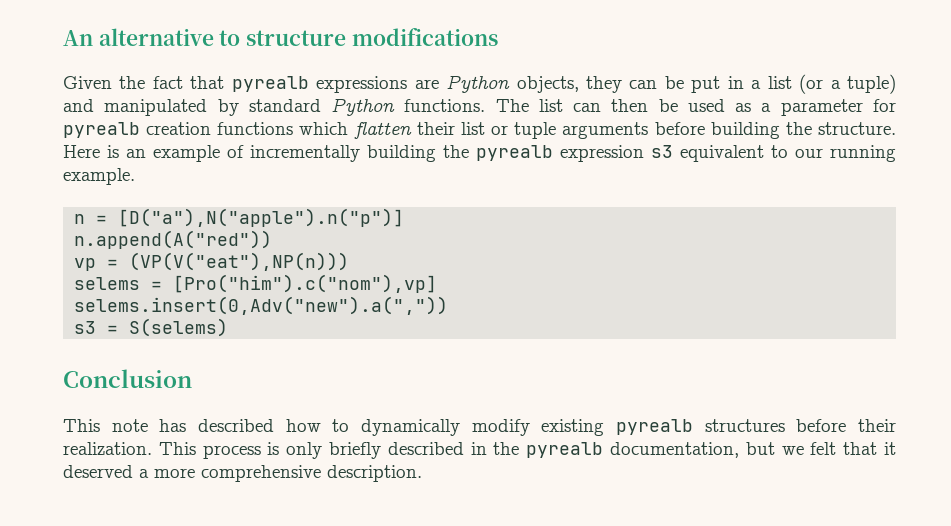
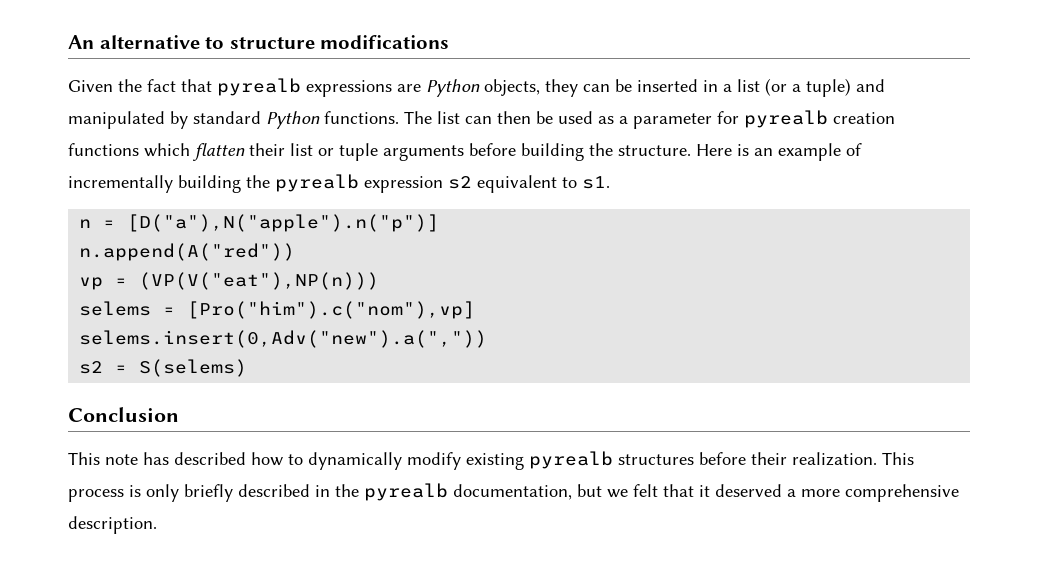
[691,76,721,93] put -> [637,79,698,92] inserted
[651,145,673,158] s3 -> [448,176,472,189] s2
[795,145,896,162] [63,168,135,185] our running example. -> [582,176,610,189] s1.
[74,321,97,334] s3 -> [79,361,104,374] s2

